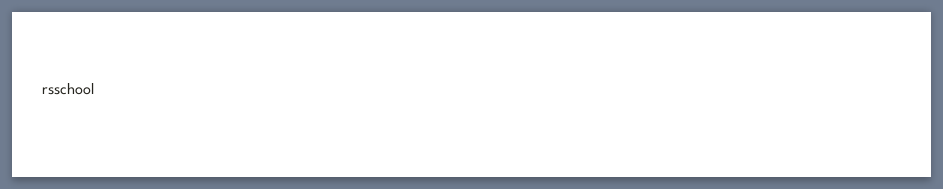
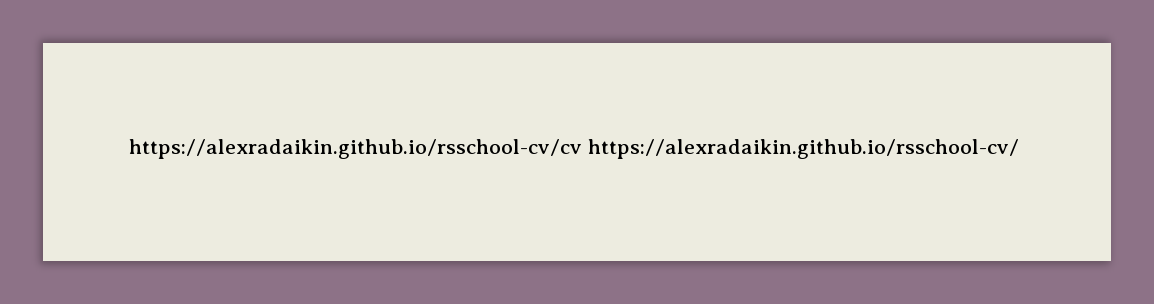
[42,83,94,95] rsschool -> [129,139,1019,159] https://alexradaikin.github.io/rsschool-cv/cv https://alexradaikin.github.io/rsschool-cv/

